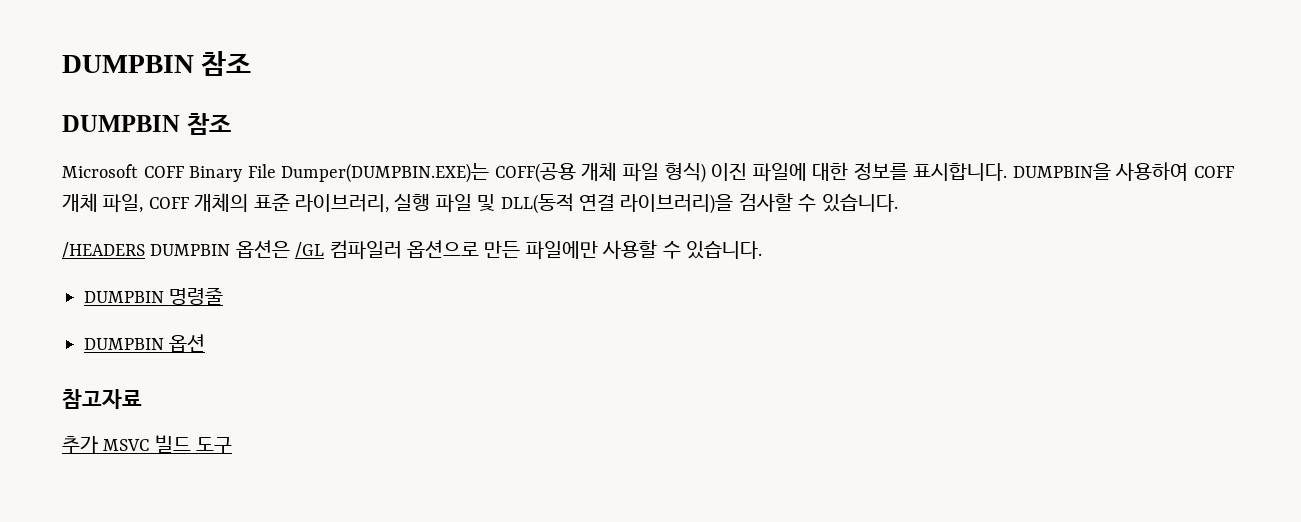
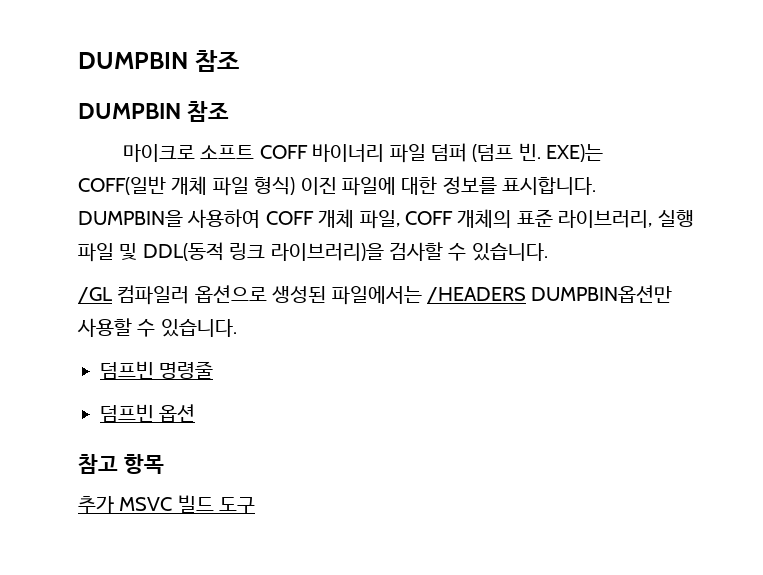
[62,163,576,183] Microsoft COFF Binary File Dumper(DUMPBIN.EXE)는 COFF(공용 -> [122,143,604,163] [78,176,166,195] 마이크로 소프트 COFF 바이너리 파일 덤퍼 (덤프 빈. EXE)는 COFF(일반
[500,193,615,214] DLL(동적 연결 -> [142,242,266,261] DDL(동적 링크
[62,240,598,260] /HEADERS DUMPBIN 옵션은 /GL 컴파일러 옵션으로 만든 파일에만 -> [78,285,673,305] /GL 컴파일러 옵션으로 생성된 파일에서는 /HEADERS DUMPBIN옵션만
[84,291,164,303] DUMPBIN -> [100,361,154,379] 덤프빈
[84,338,164,350] DUMPBIN -> [100,404,154,422] 덤프빈
[62,389,142,409] 참고자료 -> [78,454,164,474] 참고 항목

